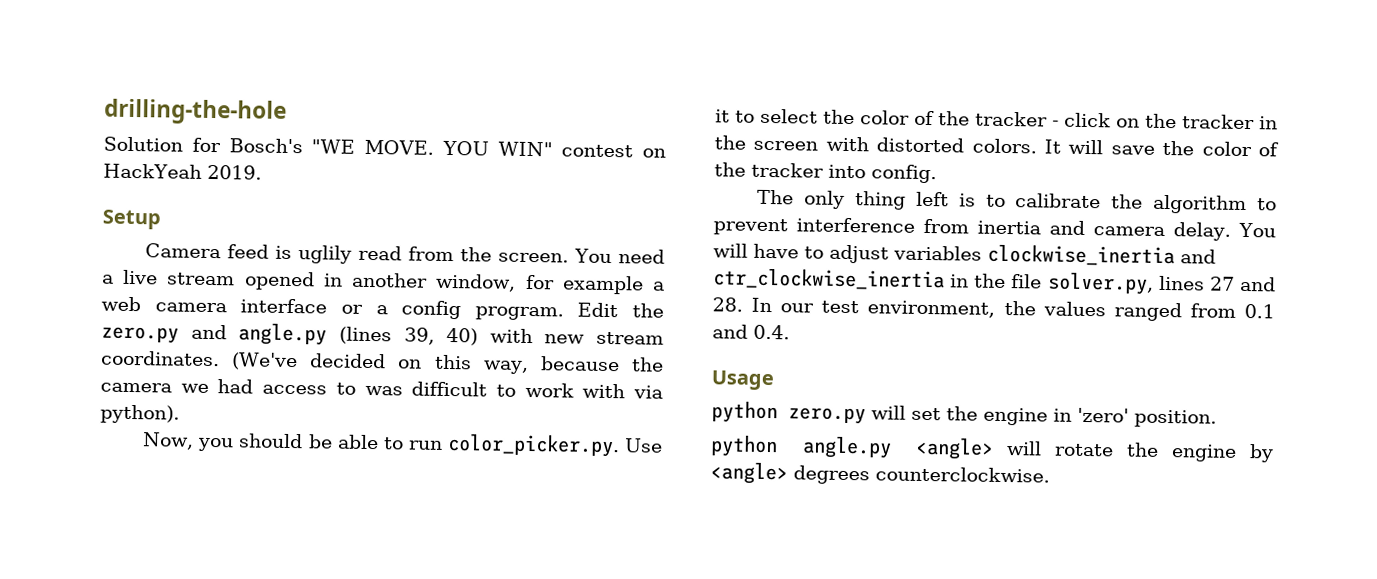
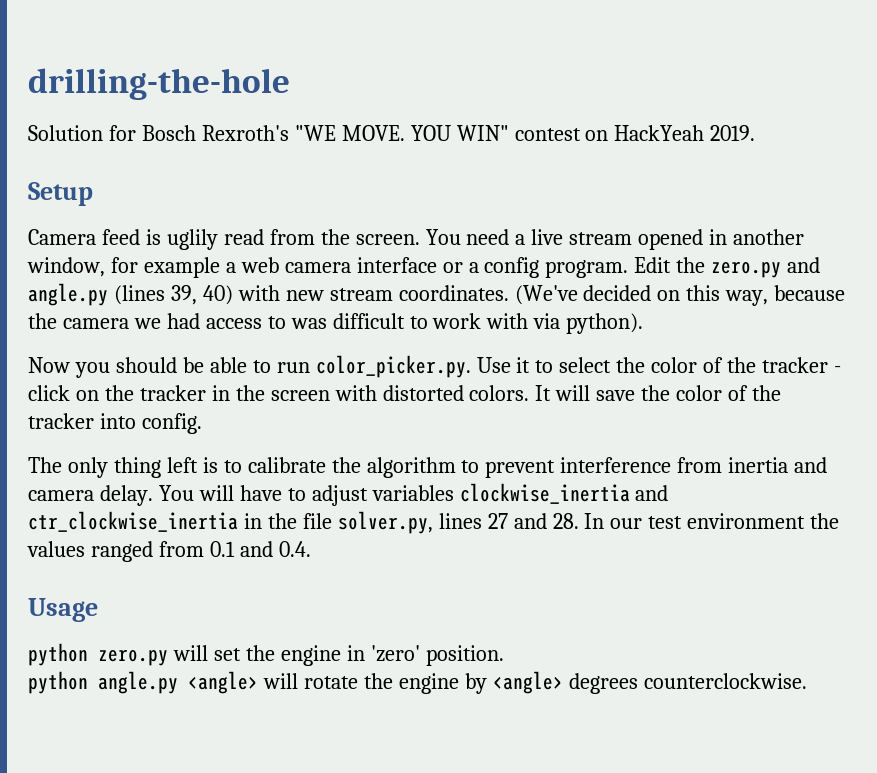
[228,138,303,154] Bosch's -> [141,125,289,141] Bosch Rexroth's
[142,432,195,450] Now, -> [28,357,70,373] Now
[867,300,996,318] environment, -> [687,513,806,529] environment

